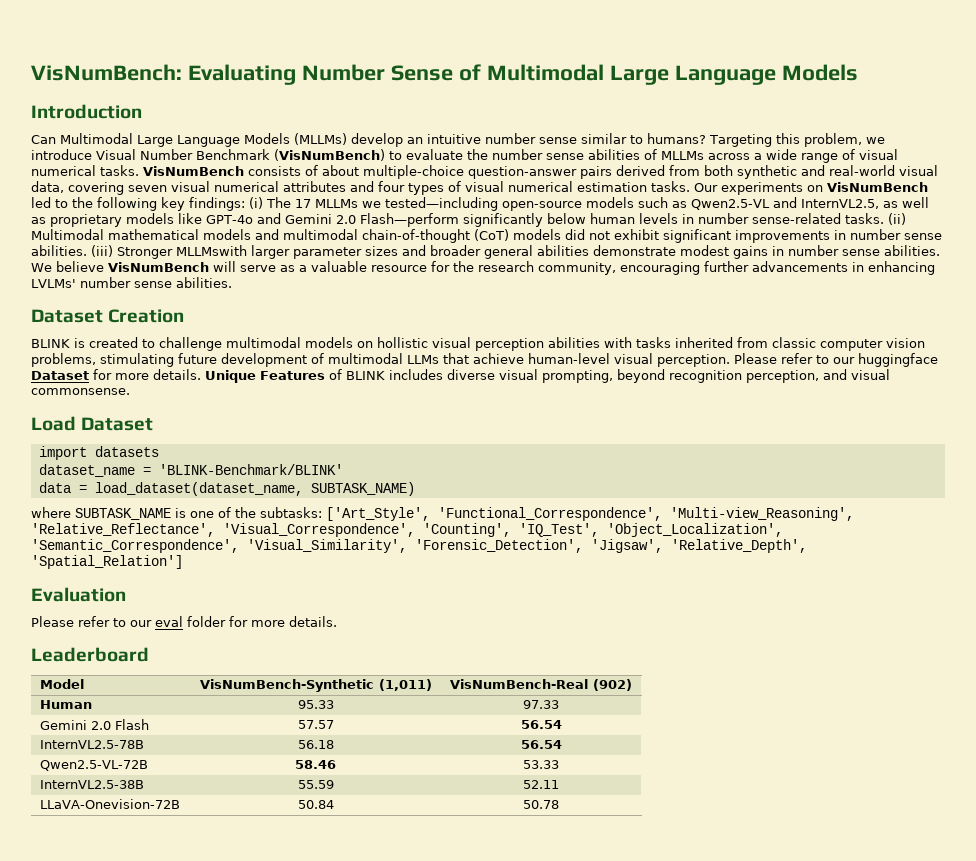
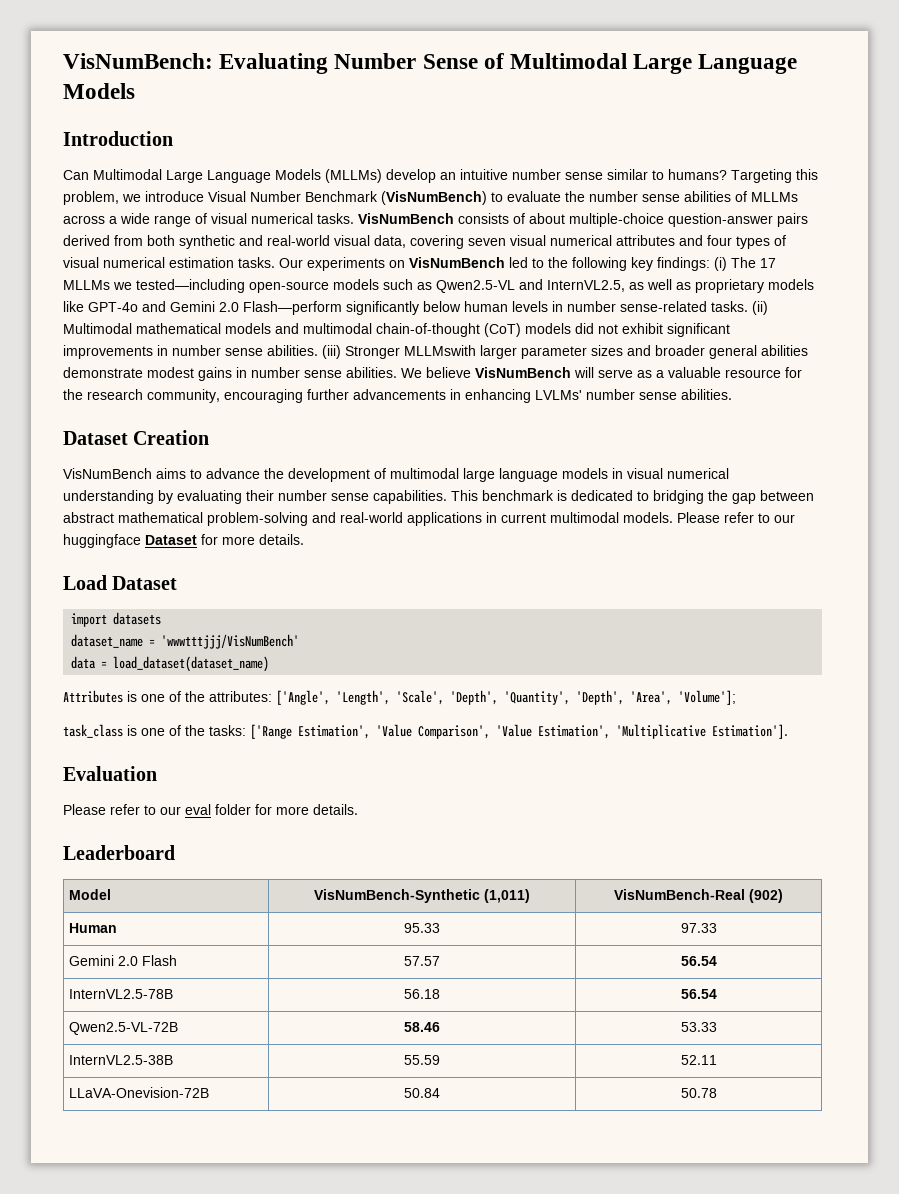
[31,337,925,351] [31,353,730,367] BLINK is created to challenge multimodal models on hollistic visual perception abilities with tasks inherited from classic computer vision problems, stimulating future development of multimodal LLMs that achieve human-level visual perception. -> [63,468,729,482] [63,490,814,504] [63,512,673,526] VisNumBench aims to advance the development of multimodal large language models in visual numerical understanding by evaluating their number sense capabilities. This benchmark is dedicated to bridging the gap between abstract mathematical problem-solving and real-world applications in current multimodal models.
[205,369,890,383] [31,388,130,395] Unique Features of BLINK includes diverse visual prompting, beyond recognition perception, and visual commonsense. -> (304, 539) none
[158,464,343,475] 'BLINK-Benchmark/BLINK' -> [161,634,300,649] 'wwwtttjjj/VisNumBench'
[94,482,415,496] [31,507,854,521] [31,523,783,537] [31,539,807,553] [31,555,183,569] load_dataset(dataset_name, SUBTASK_NAME) // where SUBTASK_NAME is one of the subtasks: ['Art_Style', 'Functional_Correspondence', 'Multi-view_Reasoning', 'Relative_Reflectance', 'Visual_Correspondence', 'Counting', 'IQ_Test', 'Object_Localization', 'Semantic_Correspondence', 'Visual_Similarity', 'Forensic_Detection', 'Jigsaw', 'Relative_Depth', 'Spatial_Relation'] -> [113,656,270,672] [63,690,736,705] [63,724,788,739] load_dataset(dataset_name) // Attributes is one of the attributes: ['Angle', 'Length', 'Scale', 'Depth', 'Quantity', 'Depth', 'Area', 'Volume']; // task_class is one of the tasks: ['Range Estimation', 'Value Comparison', 'Value Estimation', 'Multiplicative Estimation'].

